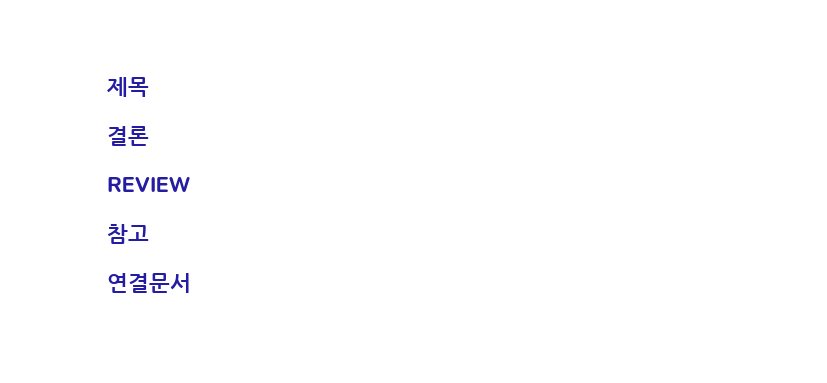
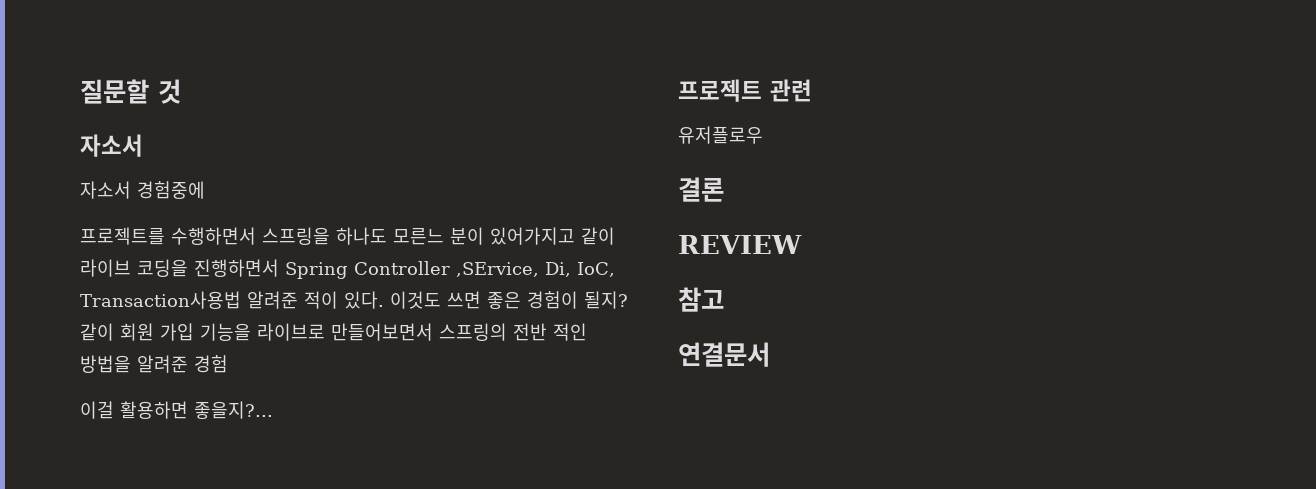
[107,77,149,97] 제목 -> [80,79,181,104] [80,134,143,157] [80,181,205,199] [80,227,615,245] [80,259,615,279] [80,291,628,309] [80,323,587,341] [80,355,228,373] [80,401,273,419] [678,79,812,102] [678,126,763,144] 질문할 것 // 자소서 // 자소서 경험중에 // 프로젝트를 수행하면서 스프링을 하나도 모른느 분이 있어가지고 같이 라이브 코딩을 진행하면서 Spring Controller ,SErvice, Di, IoC, Transaction사용법 알려준 적이 있다. 이것도 쓰면 좋은 경험이 될지? 같이 회원 가입 기능을 라이브로 만들어보면서 스프링의 전반 적인 방법을 알려준 경험 // 이걸 활용하면 좋을지?... // 프로젝트 관련 // 유저플로우

